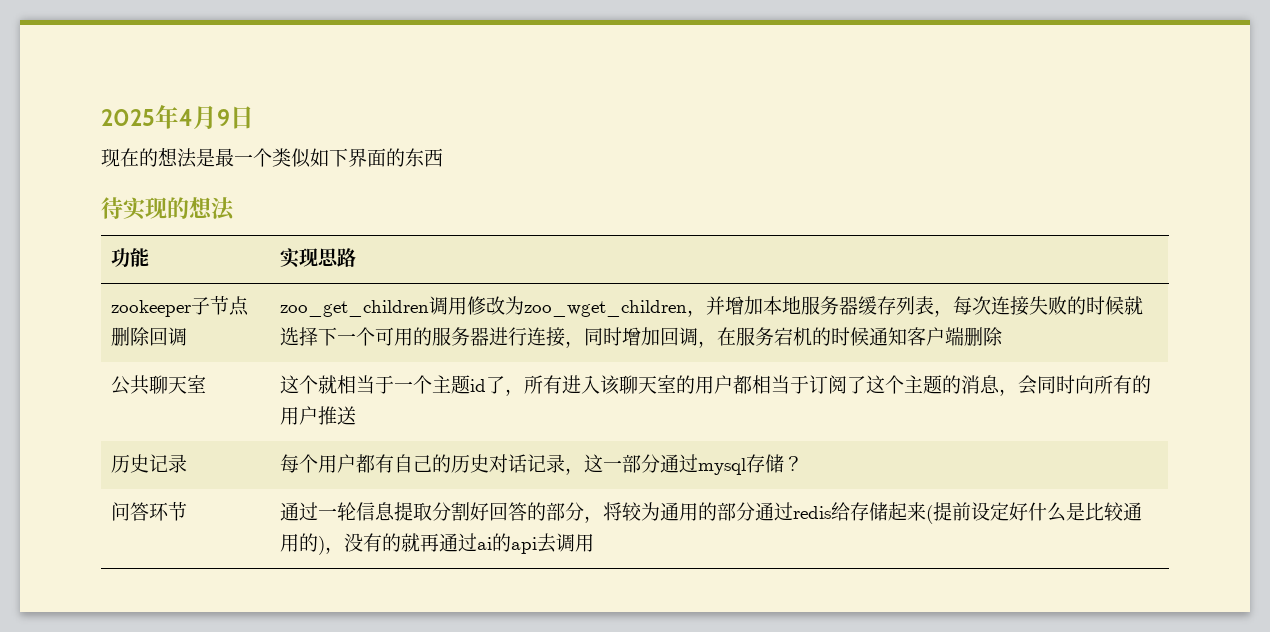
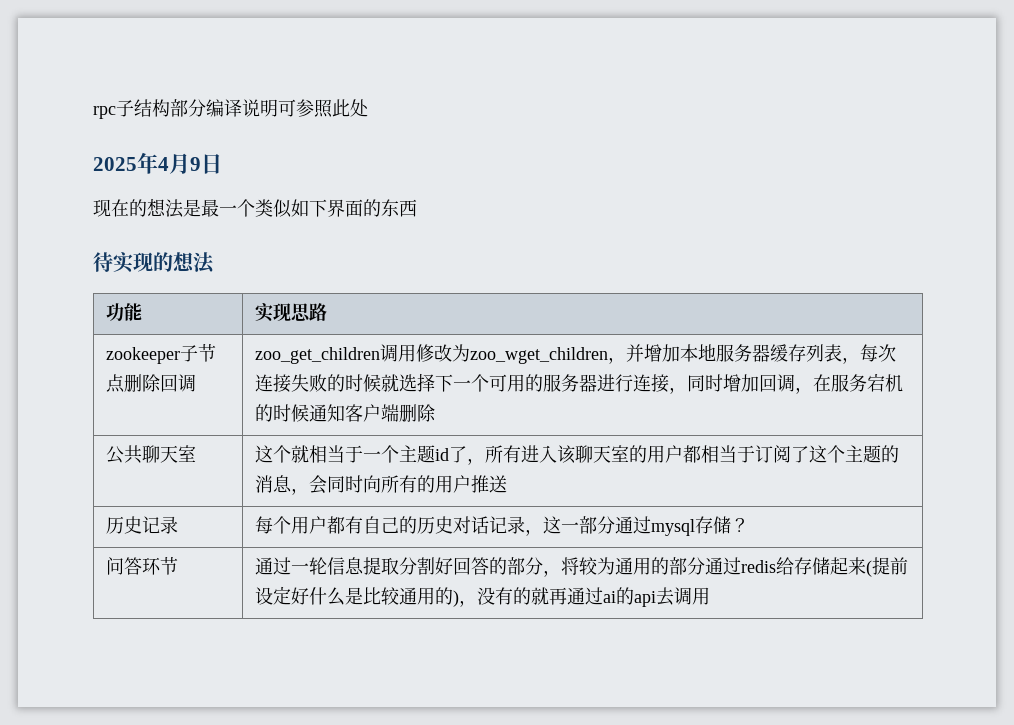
(101, 117) none -> [93,99,368,119] rpc子结构部分编译说明可参照此处 //

